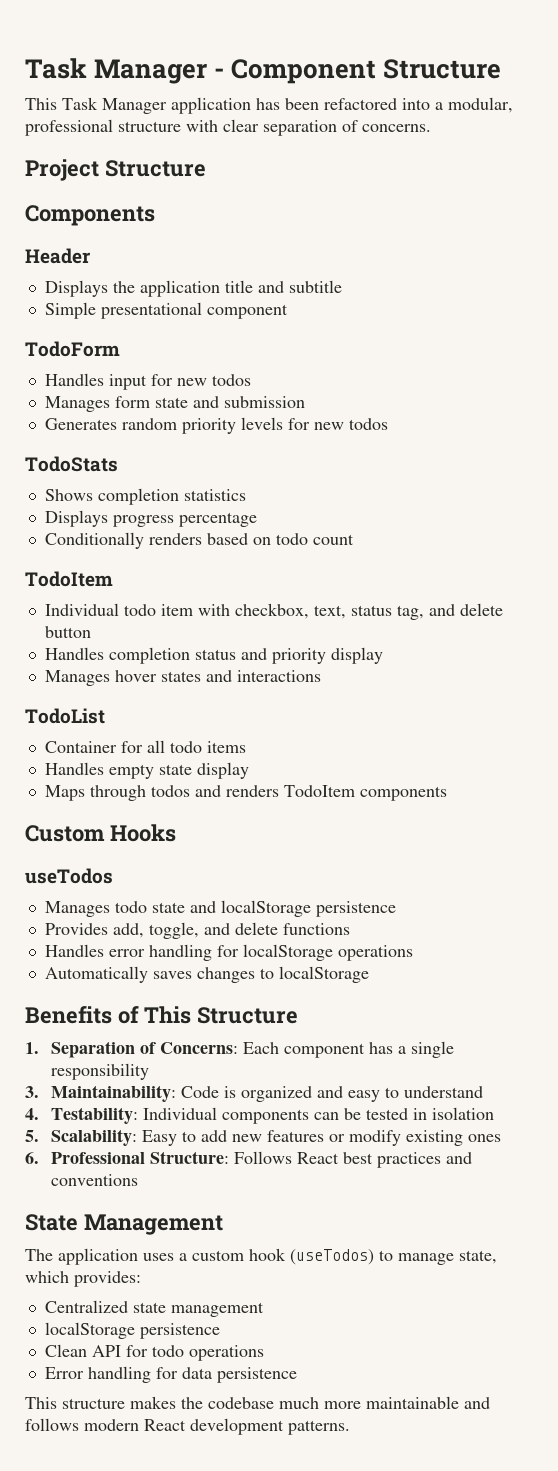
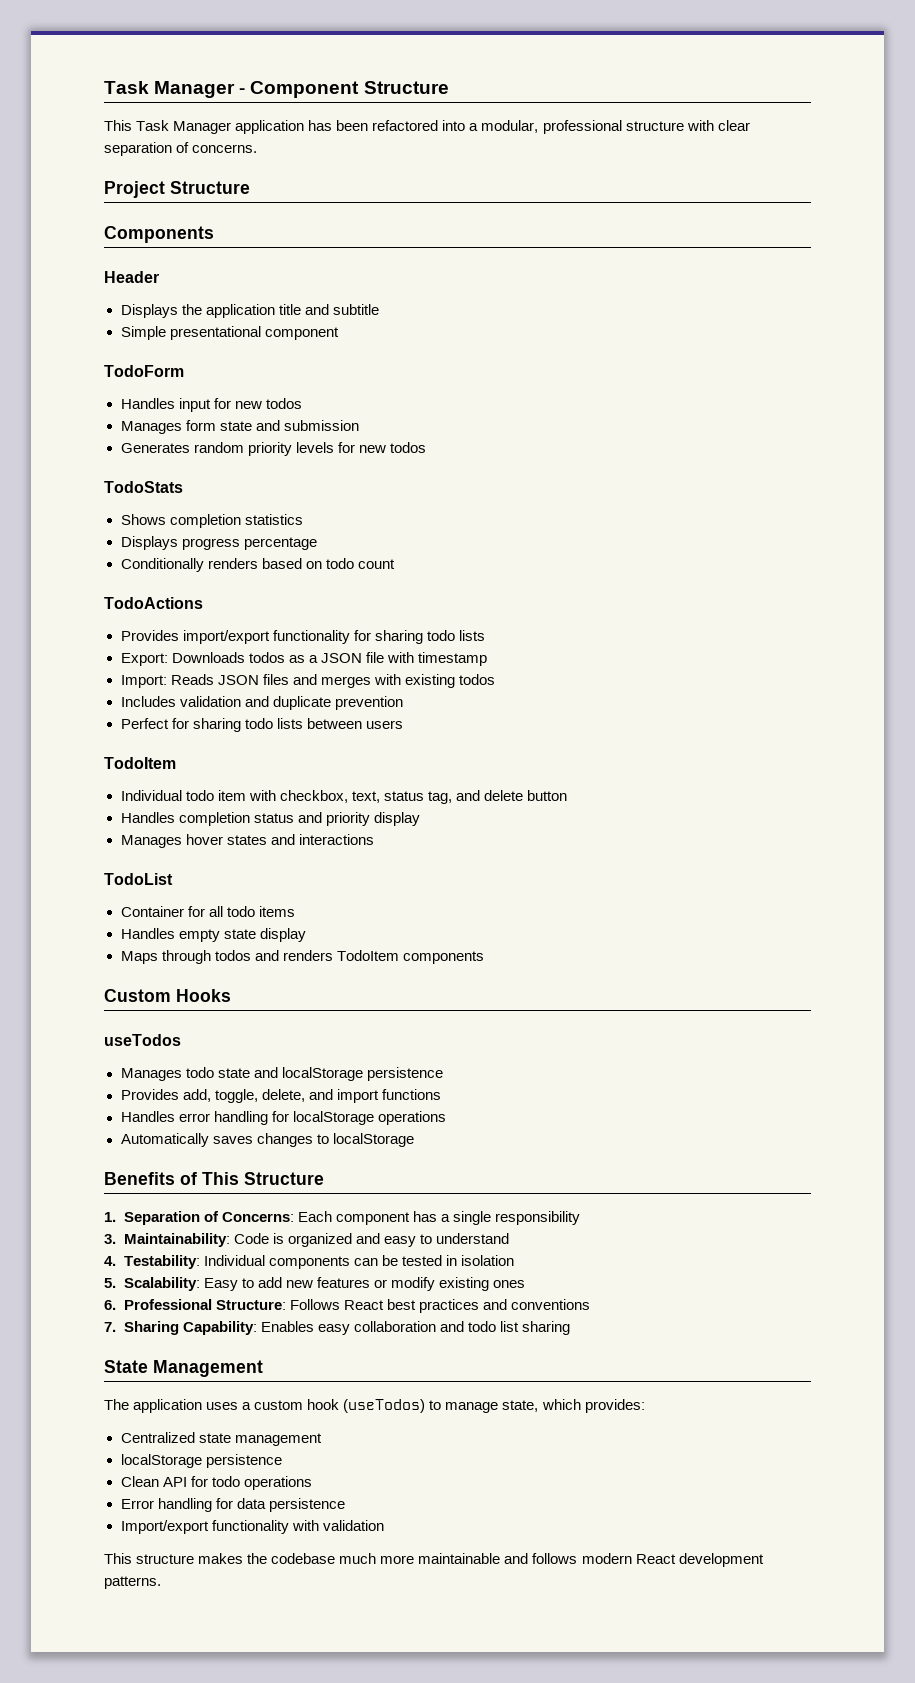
(354, 539) none -> [104,597,203,609] [120,630,485,644] [120,652,487,666] [120,674,495,688] [120,696,403,710] [120,718,403,732] // TodoActions // Provides import/export functionality for sharing todo lists // Export: Downloads todos as a JSON file with timestamp // Import: Reads JSON files and merges with existing todos // Includes validation and duplicate prevention // Perfect for sharing todo lists between users
[203,922,278,935] and delete -> [261,1089,379,1103] delete, and import
(138, 1180) none -> [104,1321,570,1335] // 7. Sharing Capability: Enables easy collaboration and todo list sharing
(297, 1375) none -> [120,1520,384,1534] // Import/export functionality with validation

